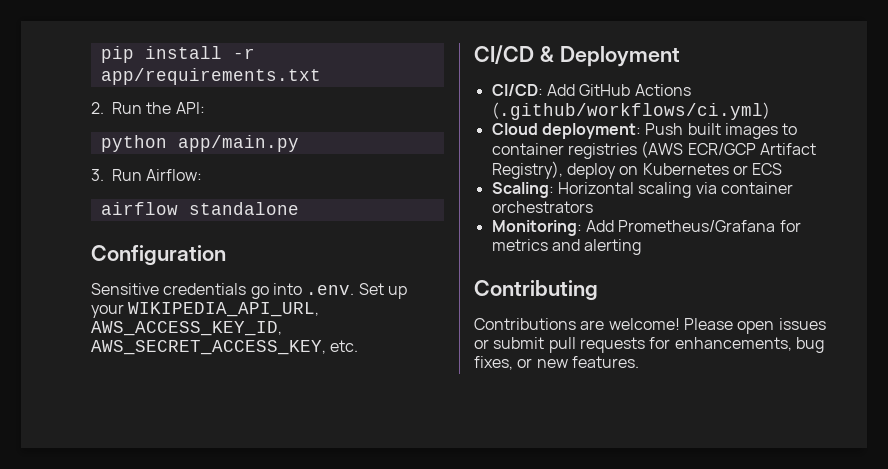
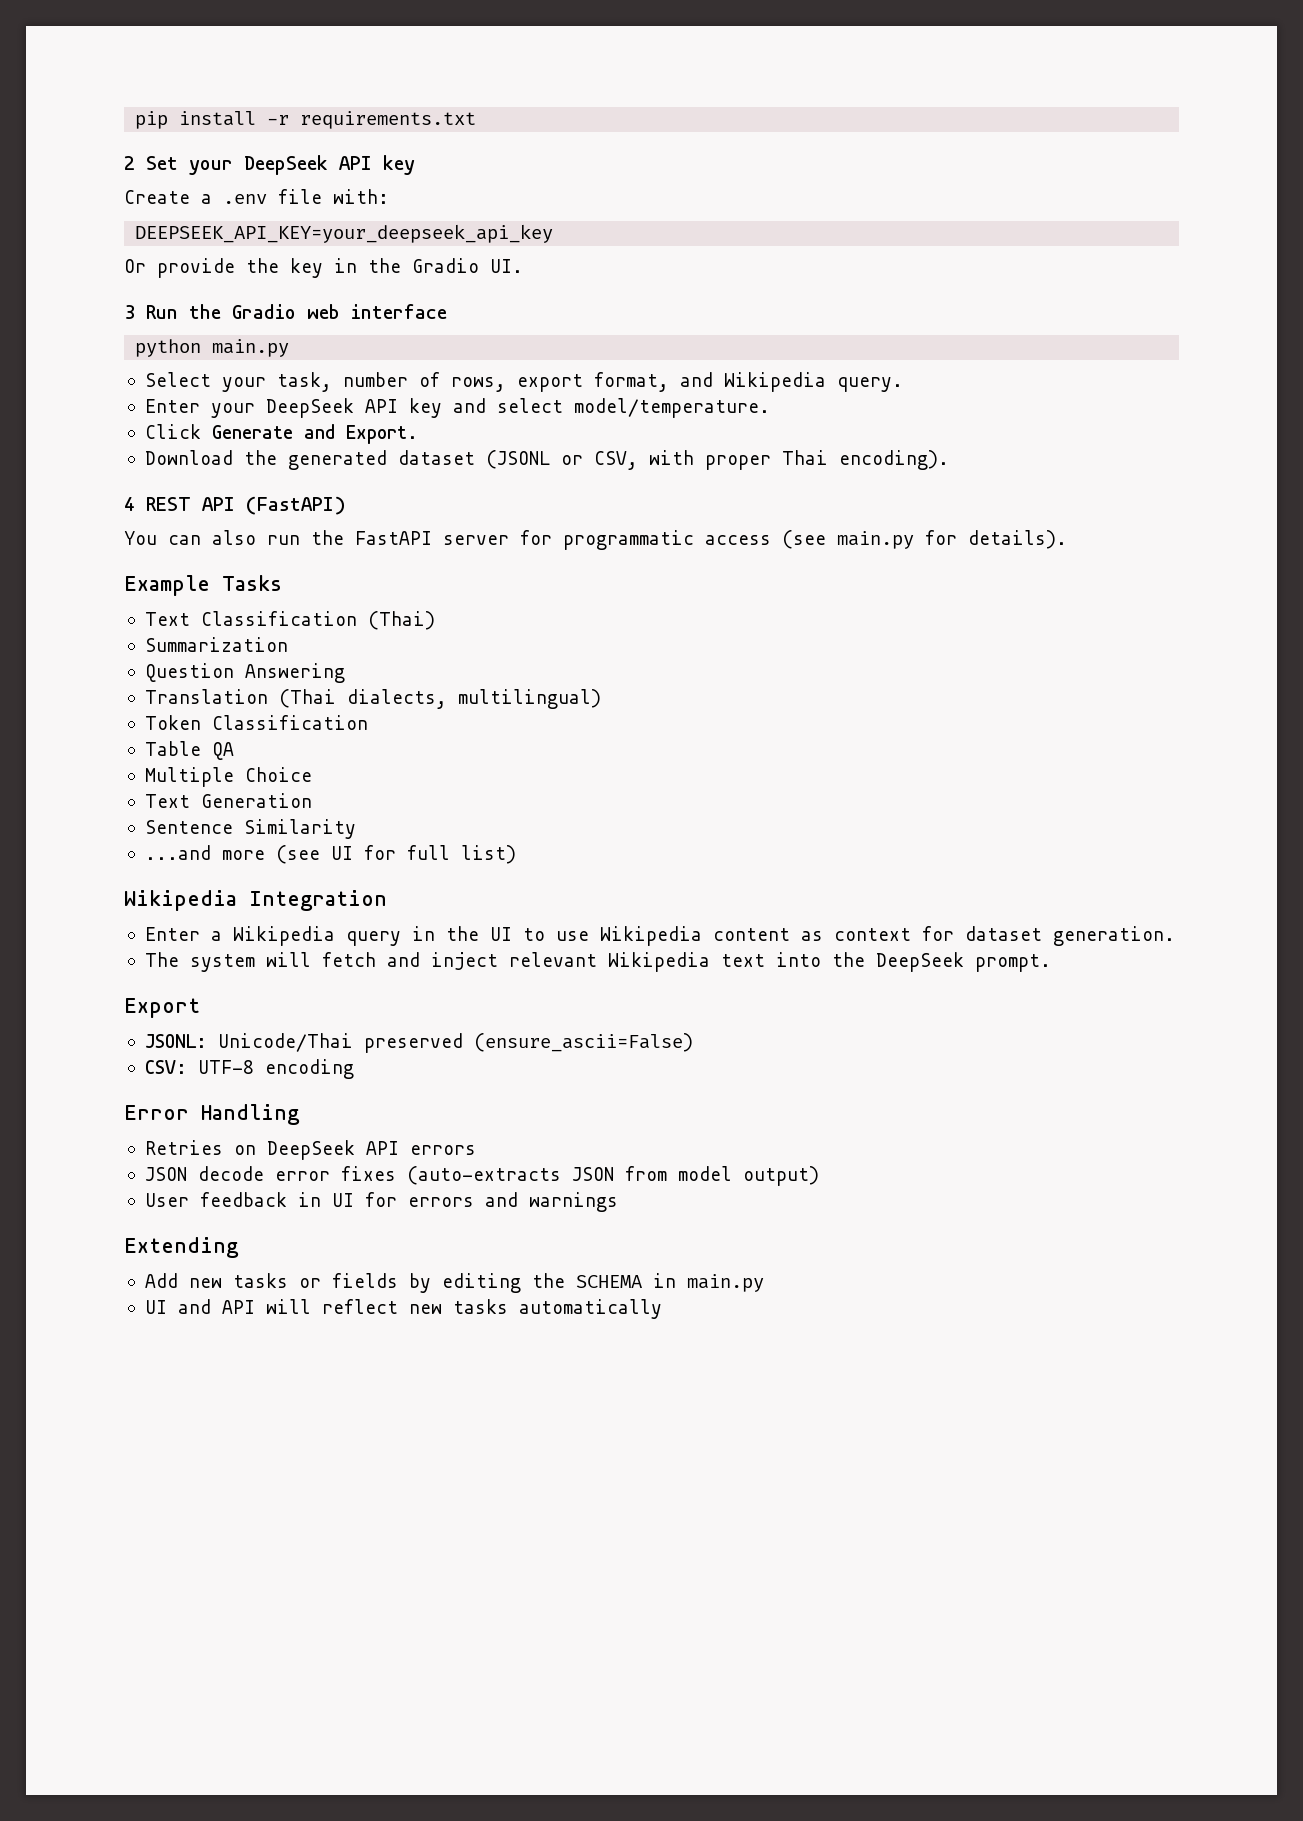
[100,68,321,85] [91,102,205,114] [100,135,299,152] [91,169,203,181] [100,202,299,215] [91,245,226,266] [91,283,407,299] [91,302,320,318] [91,321,282,336] [91,340,359,355] [474,45,680,67] [491,84,691,96] [491,102,770,120] [491,123,798,139] [491,141,816,159] [491,161,783,179] [491,182,793,198] [491,201,593,213] [491,220,801,236] [491,239,642,255] [474,280,598,301] [474,318,826,334] [474,337,824,353] [474,356,639,370] app/requirements.txt // 2. Run the API: // python app/main.py // 3. Run Airflow: // airflow standalone // Configuration // Sensitive credentials go into .env. Set up your WIKIPEDIA_API_URL, AWS_ACCESS_KEY_ID, AWS_SECRET_ACCESS_KEY, etc. // CI/CD & Deployment // CI/CD: Add GitHub Actions (.github/workflows/ci.yml) // Cloud deployment: Push built images to container registries (AWS ECR/GCP Artifact Registry), deploy on Kubernetes or ECS // Scaling: Horizontal scaling via container orchestrators // Monitoring: Add Prometheus/Grafana for metrics and alerting // Contributing // Contributions are welcome! Please open issues or submit pull requests for enhancements, bug fixes, or new features. -> [300,111,477,129] [124,155,415,175] [124,189,389,204] [135,224,554,243] [124,258,523,278] [124,304,447,319] [135,339,290,357] [144,372,903,392] [144,398,770,418] [144,424,418,444] [144,450,949,470] [124,496,346,515] [124,530,1067,550] [124,575,282,596] [144,611,435,630] [144,637,288,652] [144,663,345,683] [144,689,601,709] [144,715,368,730] [144,741,234,760] [144,767,312,787] [144,793,312,808] [144,819,356,839] [144,845,516,864] [124,890,387,911] [144,926,1175,946] [144,952,1051,972] [124,998,200,1018] [144,1033,693,1053] [144,1059,354,1079] [124,1104,300,1125] [144,1140,476,1160] [144,1166,819,1186] [144,1192,618,1212] [124,1237,239,1258] [144,1273,764,1293] [144,1299,662,1319] requirements.txt // 2 Set your DeepSeek API key // Create a .env file with: // DEEPSEEK_API_KEY=your_deepseek_api_key // Or provide the key in the Gradio UI. // 3 Run the Gradio web interface // python main.py // Select your task, number of rows, export format, and Wikipedia query. // Enter your DeepSeek API key and select model/temperature. // Click Generate and Export. // Download the generated dataset (JSONL or CSV, with proper Thai encoding). // 4 REST API (FastAPI) // You can also run the FastAPI server for programmatic access (see main.py for details). // Example Tasks // Text Classification (Thai) // Summarization // Question Answering // Translation (Thai dialects, multilingual) // Token Classification // Table QA // Multiple Choice // Text Generation // Sentence Similarity // ...and more (see UI for full list) // Wikipedia Integration // Enter a Wikipedia query in the UI to use Wikipedia content as context for dataset generation. // The system will fetch and inject relevant Wikipedia text into the DeepSeek prompt. // Export // JSONL: Unicode/Thai preserved (ensure_ascii=False) // CSV: UTF-8 encoding // Error Handling // Retries on DeepSeek API errors // JSON decode error fixes (auto-extracts JSON from model output) // User feedback in UI for errors and warnings // Extending // Add new tasks or fields by editing the SCHEMA in main.py // UI and API will reflect new tasks automatically

